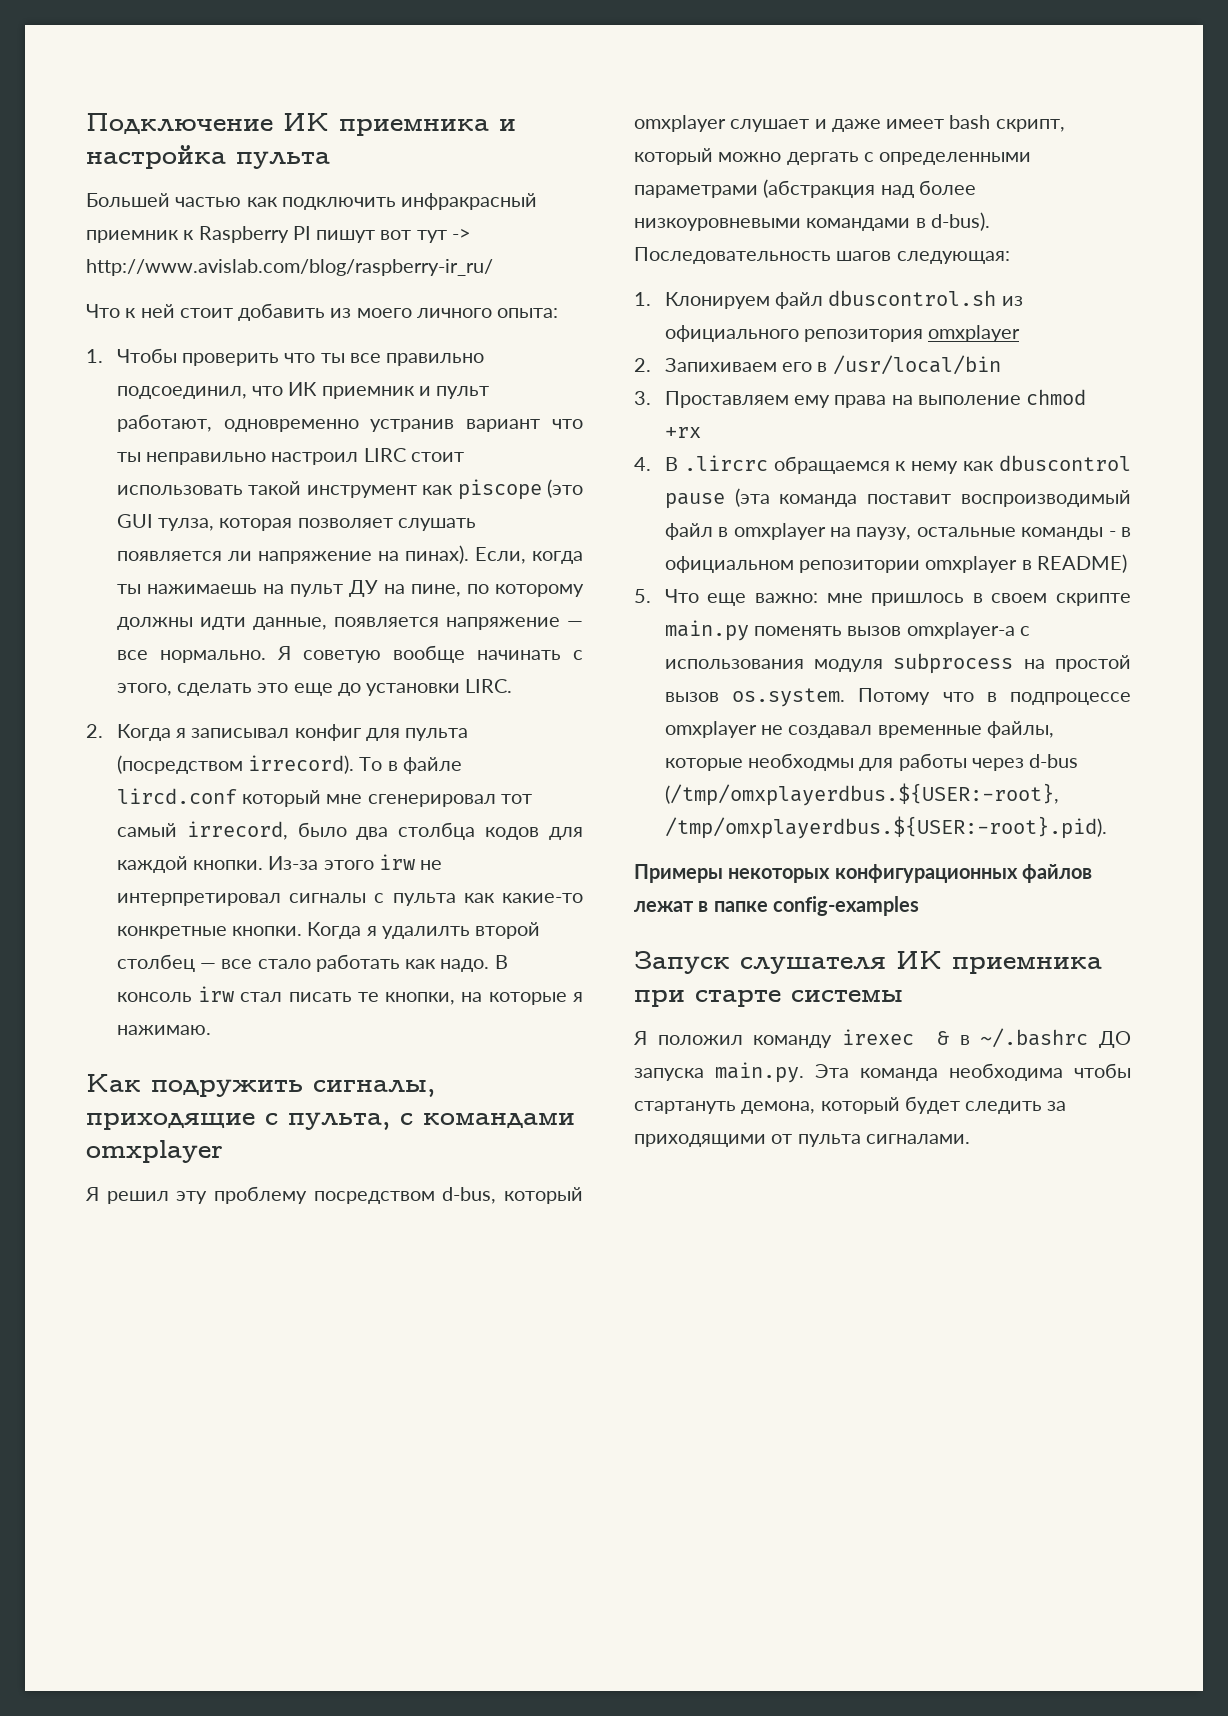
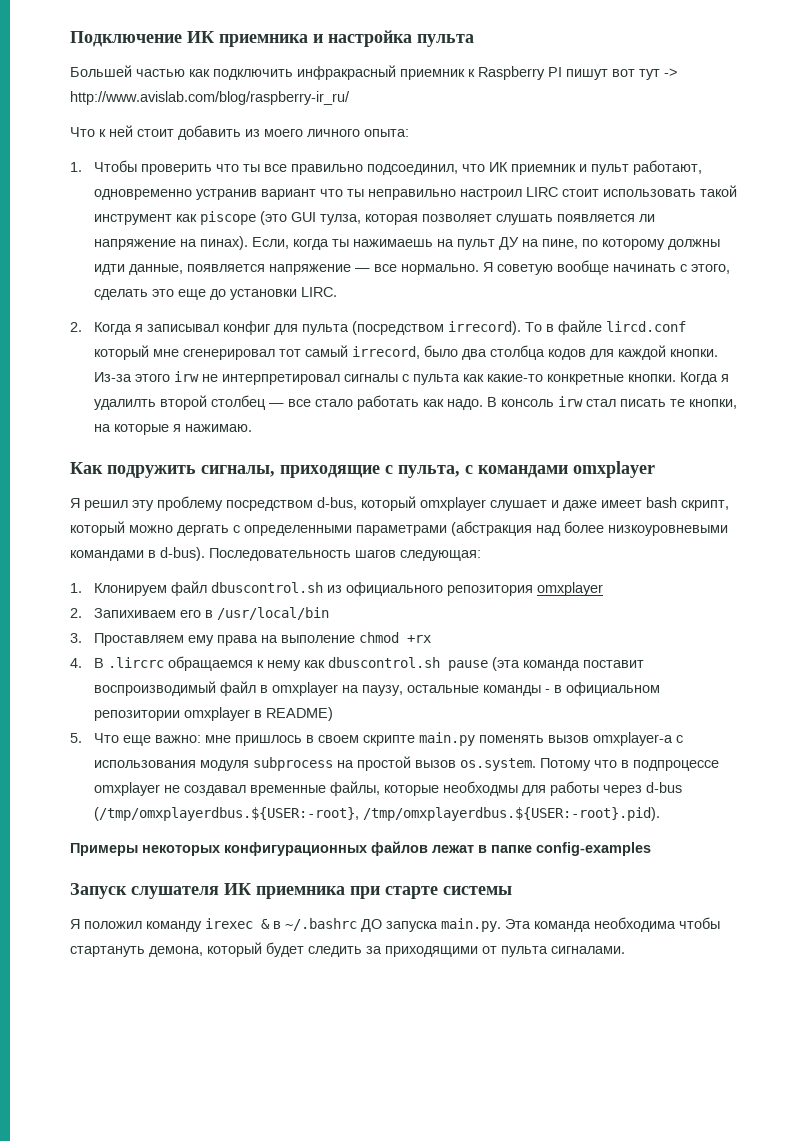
[999,455,1131,471] dbuscontrol -> [327,657,440,668] dbuscontrol.sh

